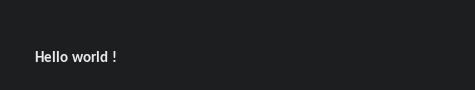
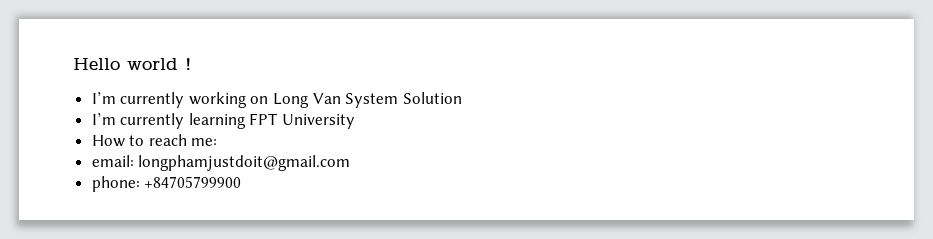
(117, 56) none -> [91,92,462,108] [91,113,356,129] [91,134,218,147] [91,155,351,171] [91,176,242,192] // I’m currently working on Long Van System Solution // I’m currently learning FPT University // How to reach me: // email: longphamjustdoit@gmail.com // phone: +84705799900

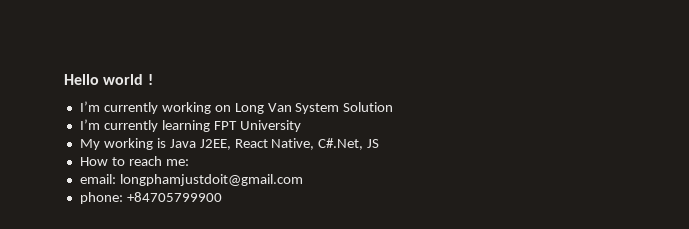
(356, 121) none -> [79,138,380,150] // My working is Java J2EE, React Native, C#.Net, JS

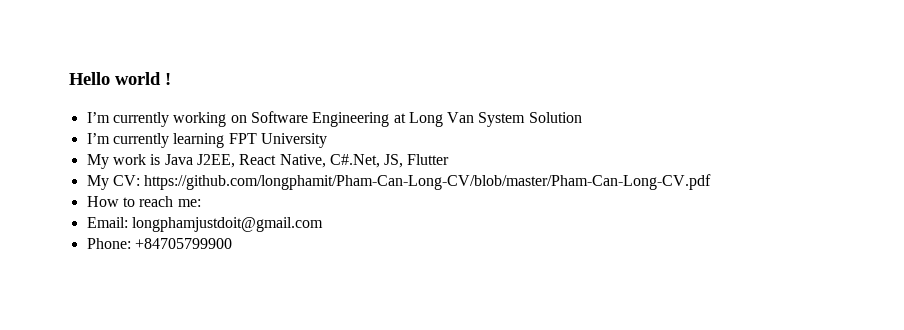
(231, 108) none -> [250,111,406,127] Software Engineering at
[103,138,153,150] working -> [112,154,146,165] work
[367,139,380,148] JS -> [384,154,450,168] [86,174,712,190] JS, Flutter // My CV: https://github.com/longphamit/Pham-Can-Long-CV/blob/master/Pham-Can-Long-CV.pdf
[79,174,116,184] email: -> [86,217,128,228] Email:
[79,192,123,204] phone: -> [86,238,131,249] Phone:

